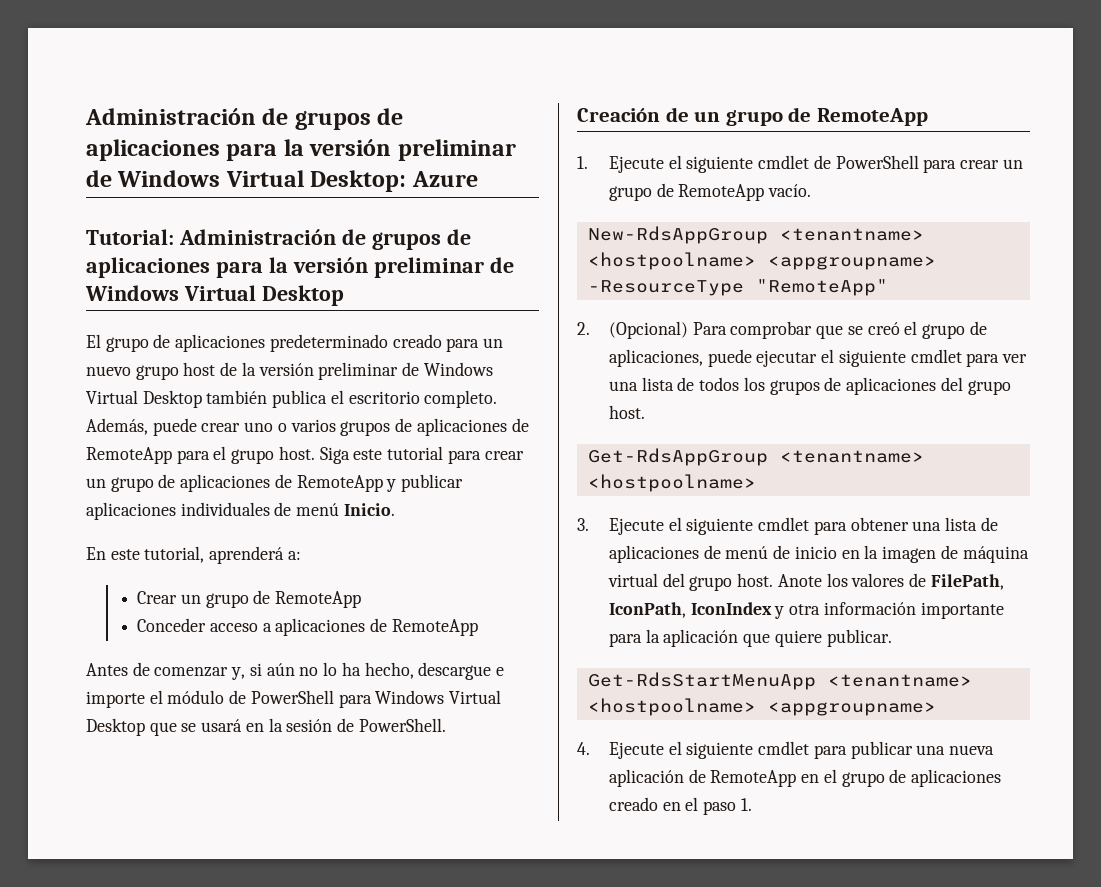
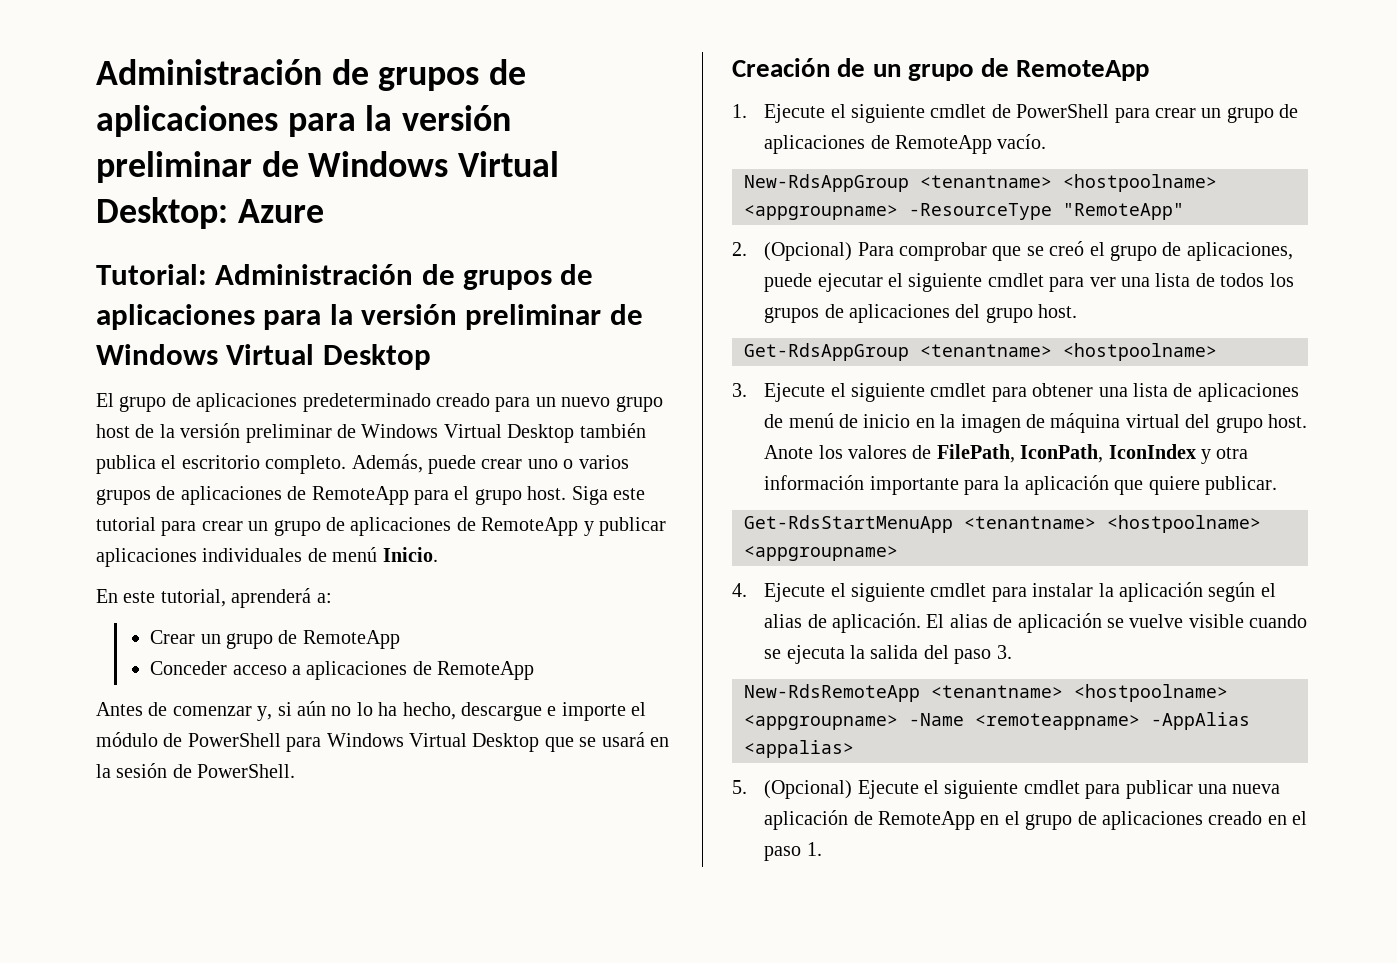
(674, 190) none -> [764,135,890,154] aplicaciones de
(847, 752) none -> [1032,582,1276,602] [764,613,1308,633] [764,645,1012,664] [744,684,1228,702] [744,712,1250,730] [744,740,854,758] [732,780,1121,799] instalar la aplicación según el alias de aplicación. El alias de aplicación se vuelve visible cuando se ejecuta la salida del paso 3. // New-RdsRemoteApp <tenantname> <hostpoolname> <appgroupname> -Name <remoteappname> -AppAlias <appalias> // 5. (Opcional) Ejecute el siguiente cmdlet para

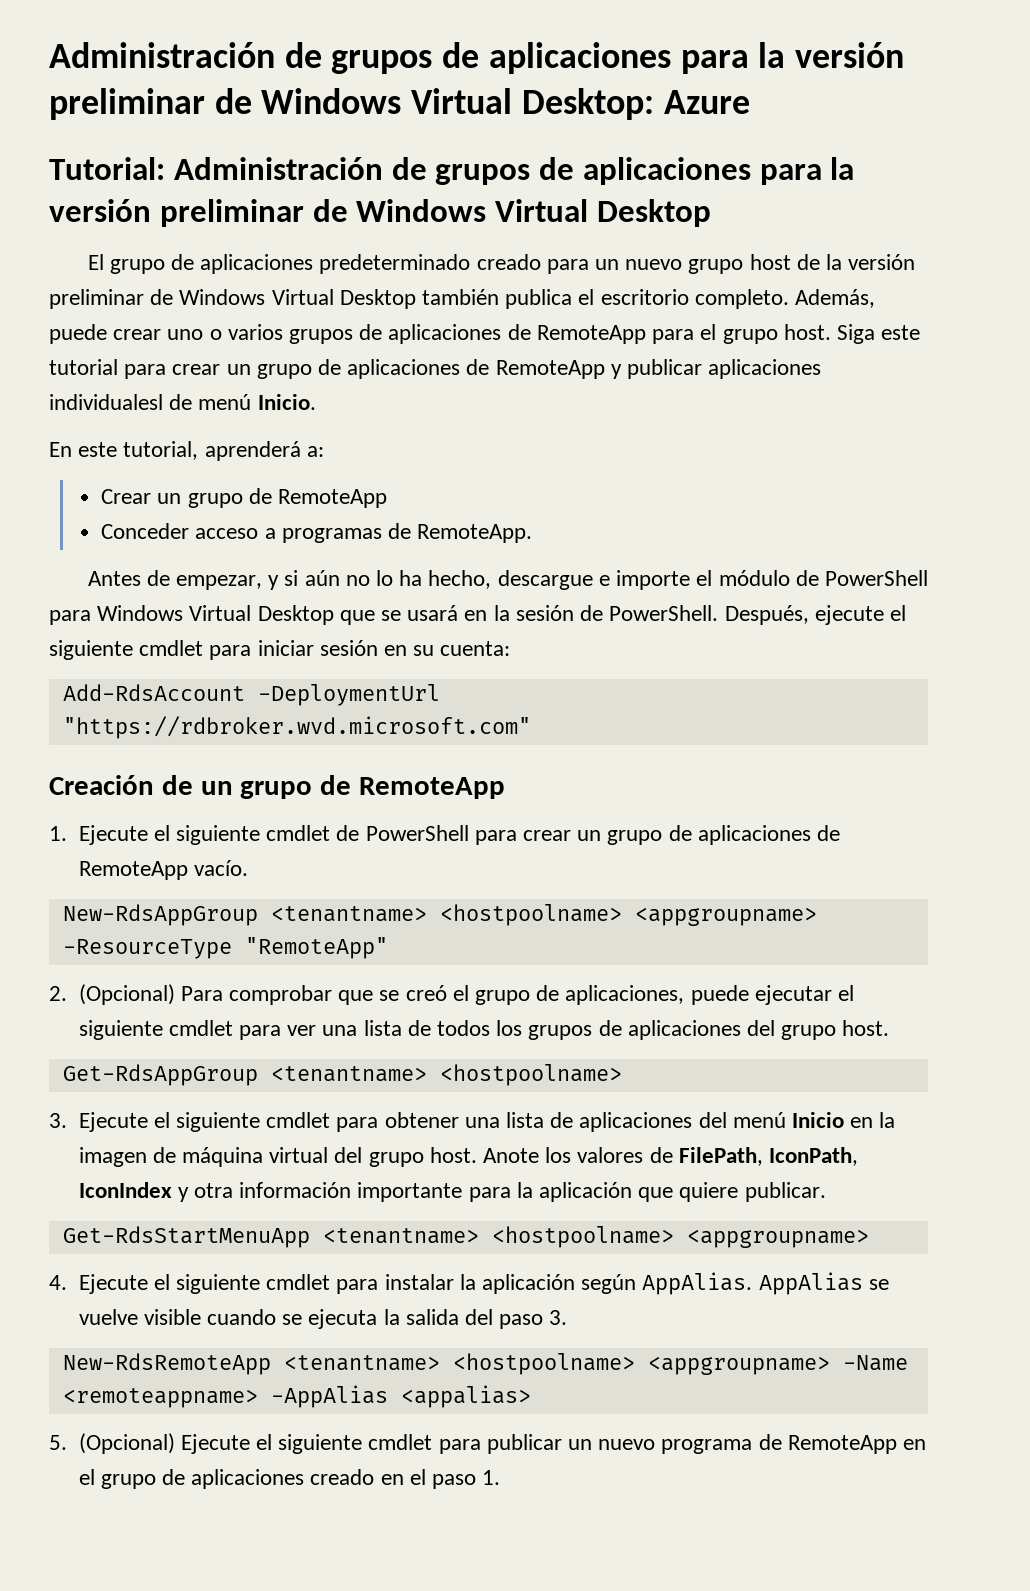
[202,548,303,562] individuales -> [49,394,163,410] individualesl
[306,661,535,680] aplicaciones de RemoteApp -> [281,523,533,543] programas de RemoteApp.
[172,706,273,721] comenzar y, -> [176,575,280,590] empezar, y
(296, 771) none -> [724,605,906,625] [49,640,511,660] [62,684,440,706] [62,716,531,739] Después, ejecute el siguiente cmdlet para iniciar sesión en su cuenta: // Add-RdsAccount -DeploymentUrl "https://rdbroker.wvd.microsoft.com"
[764,413,911,428] de menú de inicio -> [698,1112,845,1128] del menú Inicio
[1260,583,1276,597] [764,613,1102,633] el alias de aplicación. El alias de aplicación -> [642,1272,863,1295] AppAlias. AppAlias
[1198,784,1281,794] [764,810,849,830] una nueva aplicación -> [567,1439,753,1454] un nuevo programa

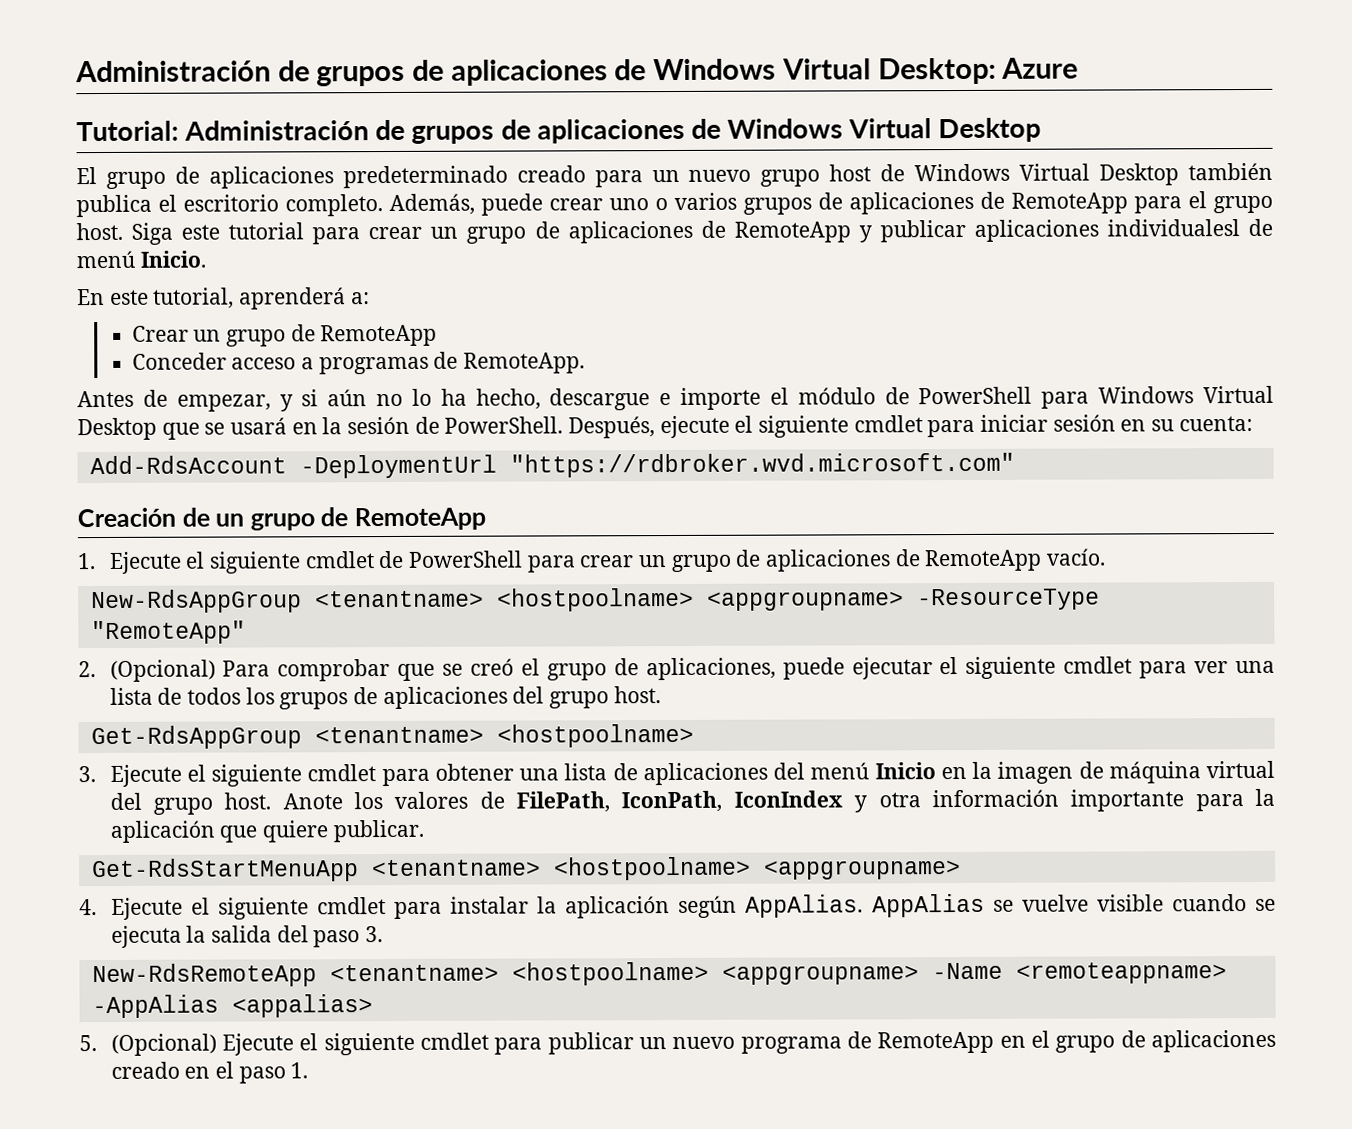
[49,42,905,74] [49,88,205,120] Administración de grupos de aplicaciones para la versión preliminar -> [75,59,608,87] Administración de grupos de aplicaciones
[759,157,855,185] [49,199,304,227] para la versión preliminar -> (685, 131) none
[826,254,916,270] [49,289,174,309] la versión preliminar de -> (906, 173) none

